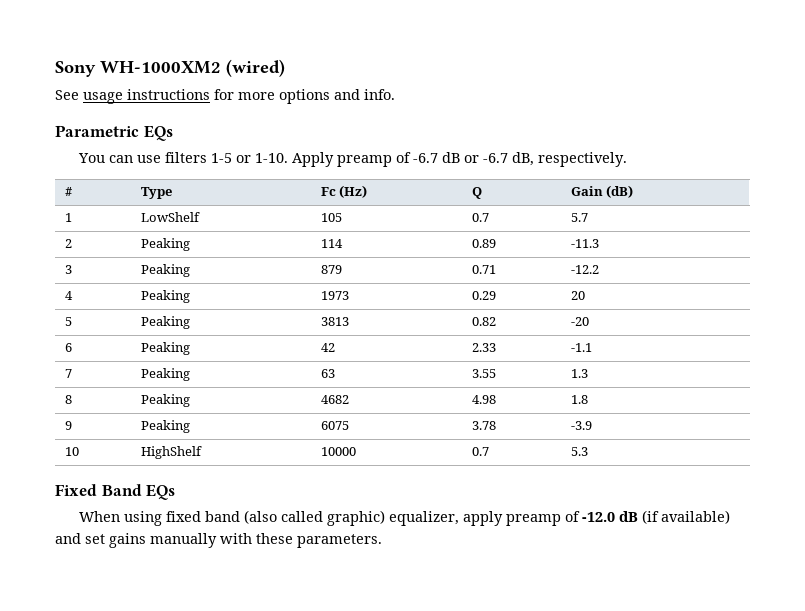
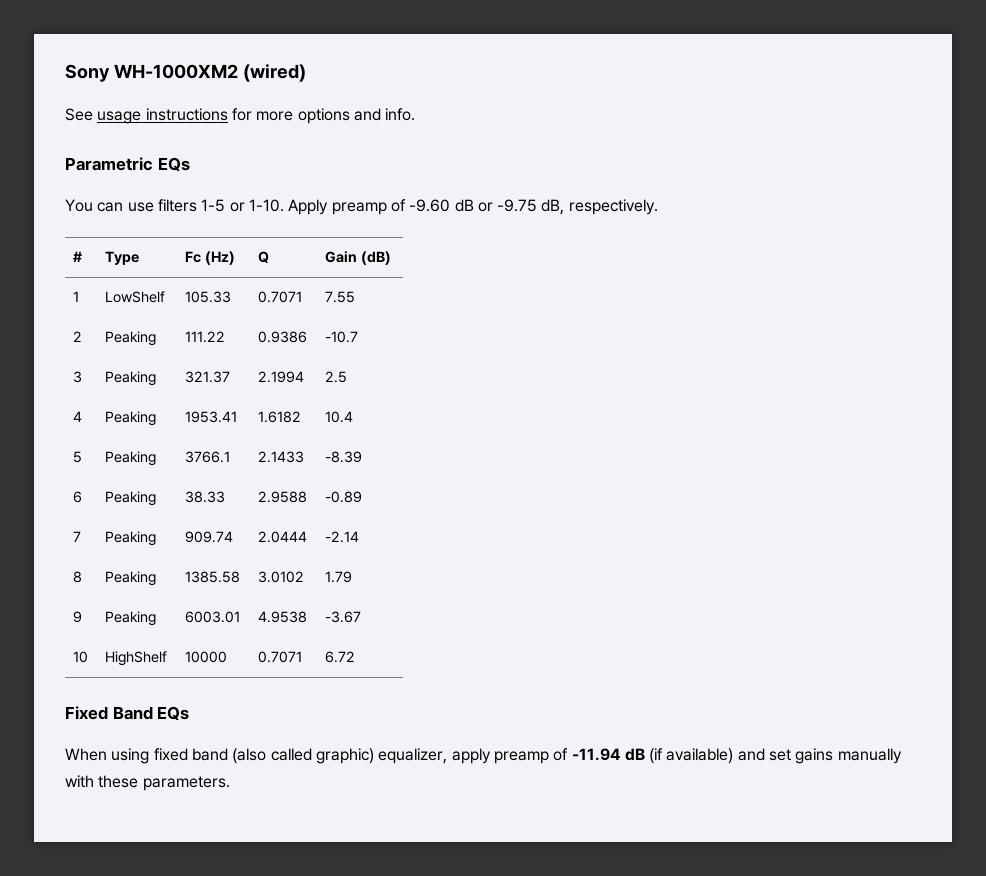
[413,153,439,163] -6.7 -> [409,199,451,212] -9.60
[483,153,509,163] -6.7 -> [497,199,538,212] -9.75
[320,213,342,222] [471,213,489,222] [570,213,588,222] 105 | 0.7 | 5.7 -> [185,291,232,303] [258,291,303,303] [325,291,356,303] 105.33 | 0.7071 | 7.55
[320,239,343,248] [471,239,496,248] [570,239,599,248] 114 | 0.89 | -11.3 -> [185,331,226,343] [258,331,308,343] [325,331,359,343] 111.22 | 0.9386 | -10.7
[320,265,342,274] [471,265,496,274] [570,265,599,274] 879 | 0.71 | -12.2 -> [185,371,231,383] [258,371,305,383] [325,371,348,383] 321.37 | 2.1994 | 2.5
[320,291,349,300] [471,291,496,300] [570,291,585,300] 1973 | 0.29 | 20 -> [185,411,238,423] [258,411,302,423] [325,411,354,423] 1953.41 | 1.6182 | 10.4
[320,317,349,326] [471,317,496,326] [570,317,589,326] 3813 | 0.82 | -20 -> [185,451,231,463] [258,451,305,463] [325,451,363,463] 3766.1 | 2.1433 | -8.39
[320,343,335,352] [471,343,496,352] [570,343,592,352] 42 | 2.33 | -1.1 -> [185,491,226,503] [258,491,308,503] [325,491,363,503] 38.33 | 2.9588 | -0.89
[320,369,335,378] [471,369,496,378] [570,369,588,378] 63 | 3.55 | 1.3 -> [185,531,234,543] [258,531,308,543] [325,531,360,543] 909.74 | 2.0444 | -2.14
[320,395,349,404] [471,395,496,404] [570,395,588,404] 4682 | 4.98 | 1.8 -> [185,571,241,583] [258,571,305,583] [325,571,353,583] 1385.58 | 3.0102 | 1.79
[320,421,349,430] [471,421,496,430] [570,421,592,430] 6075 | 3.78 | -3.9 -> [185,611,241,623] [258,611,308,623] [325,611,362,623] 6003.01 | 4.9538 | -3.67
[471,447,489,456] [570,447,588,456] 0.7 | 5.3 -> [258,651,303,663] [325,651,356,663] 0.7071 | 6.72
[582,512,616,522] -12.0 -> [571,748,621,761] -11.94

